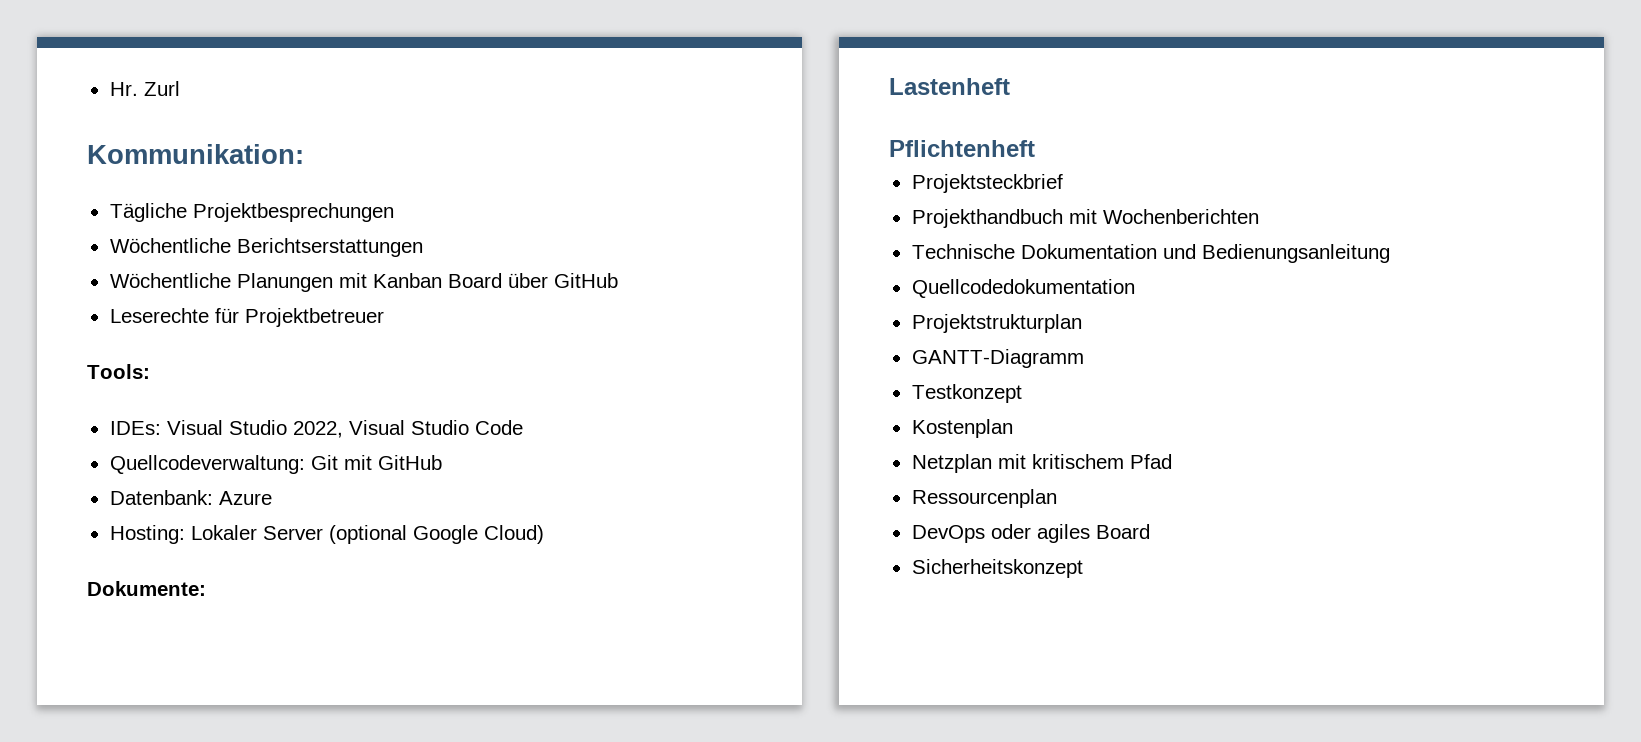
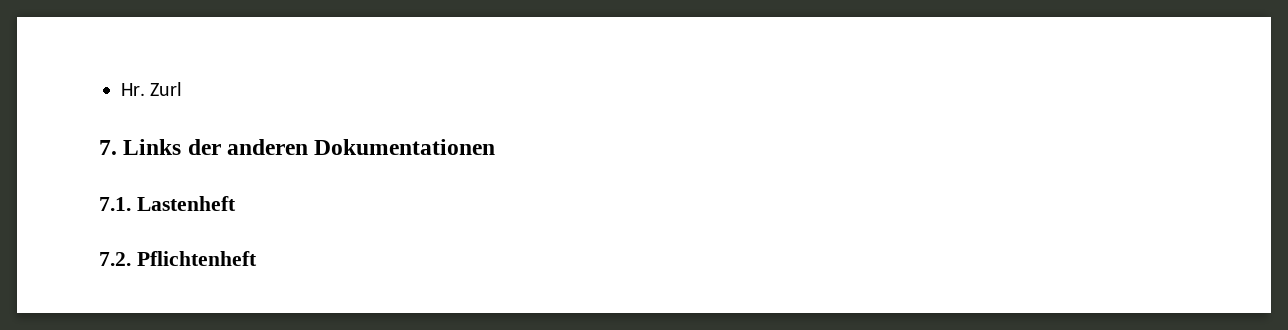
[87,144,304,164] [109,203,394,222] [109,238,423,257] [109,273,618,292] [109,308,384,327] [87,364,150,379] [109,420,523,438] [109,455,442,474] [109,490,272,505] [109,525,544,544] [87,581,206,596] Kommunikation: // Tägliche Projektbesprechungen // Wöchentliche Berichtserstattungen // Wöchentliche Planungen mit Kanban Board über GitHub // Leserechte für Projektbetreuer // Tools: // IDEs: Visual Studio 2022, Visual Studio Code // Quellcodeverwaltung: Git mit GitHub // Datenbank: Azure // Hosting: Lokaler Server (optional Google Cloud) // Dokumente: // -> [99,139,496,155] [99,197,131,211] 7. Links der anderen Dokumentationen // 7.1.
(1010, 86) none -> [99,252,131,266] 7.2.
[911,174,1063,193] [911,209,1259,228] [911,244,1390,263] [911,279,1135,298] [911,314,1082,333] [911,349,1084,368] [911,384,1022,403] [911,419,1013,438] [911,454,1172,473] [911,489,1057,508] [911,524,1150,543] [911,559,1083,578] // Projektsteckbrief // Projekthandbuch mit Wochenberichten // Technische Dokumentation und Bedienungsanleitung // Quellcodedokumentation // Projektstrukturplan // GANTT-Diagramm // Testkonzept // Kostenplan // Netzplan mit kritischem Pfad // Ressourcenplan // DevOps oder agiles Board // Sicherheitskonzept -> (257, 258) none

